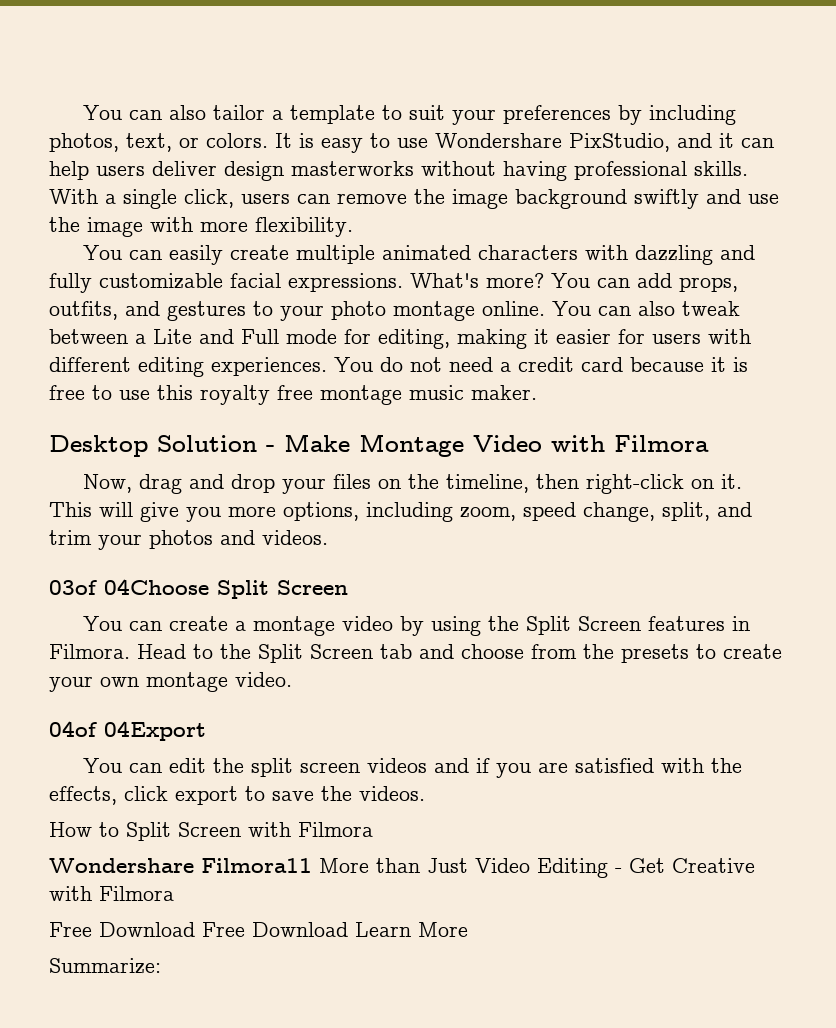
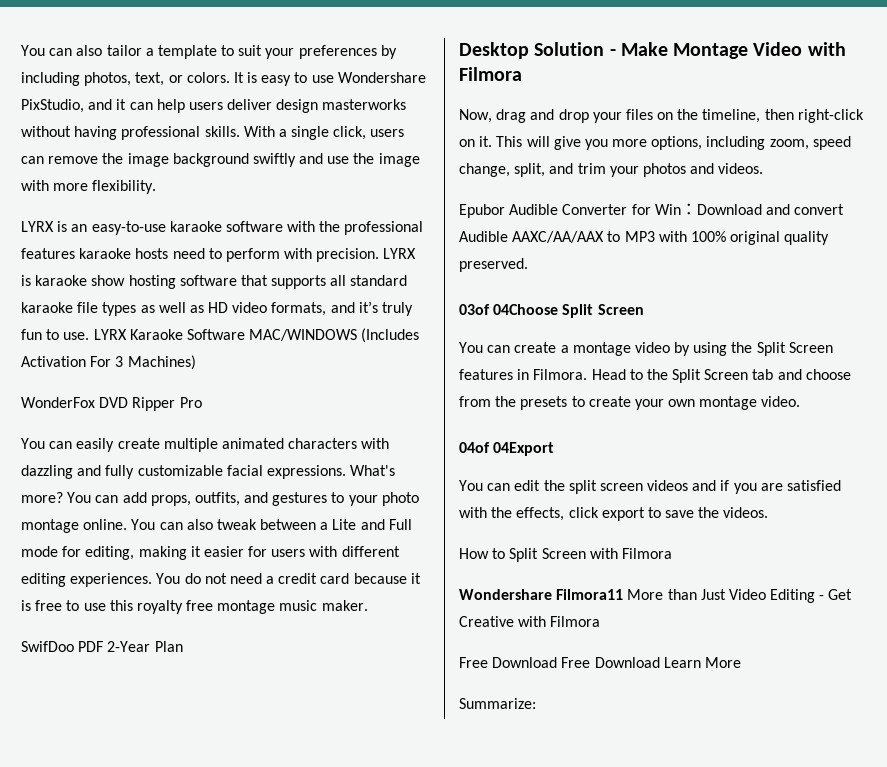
(353, 227) none -> [21,221,424,235] [21,248,417,262] [21,275,408,289] [21,301,414,316] [21,328,420,343] [21,355,196,370] [21,397,202,411] // LYRX is an easy-to-use karaoke software with the professional features karaoke hosts need to perform with precision. LYRX is karaoke show hosting software that supports all standard karaoke file types as well as HD video formats, and it’s truly fun to use. LYRX Karaoke Software MAC/WINDOWS (Includes Activation For 3 Machines) // WonderFox DVD Ripper Pro
(537, 392) none -> [21,641,183,652] // SwifDoo PDF 2-Year Plan
(328, 537) none -> [459,203,845,218] [459,231,830,245] [459,258,528,272] // Epubor Audible Converter for Win：Download and convert Audible AAXC/AA/AAX to MP3 with 100% original quality preserved.

